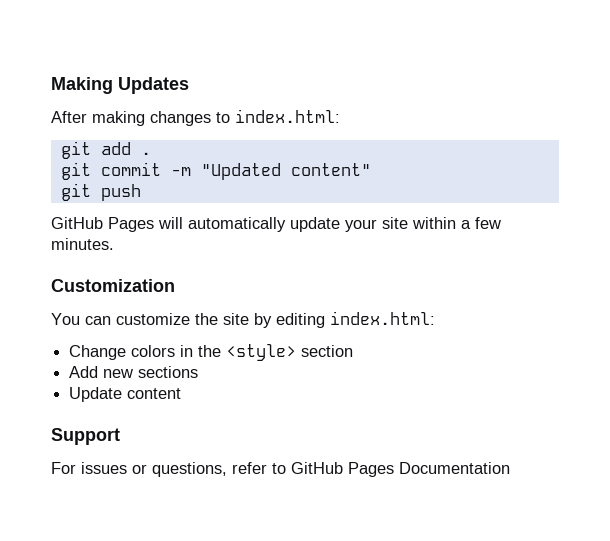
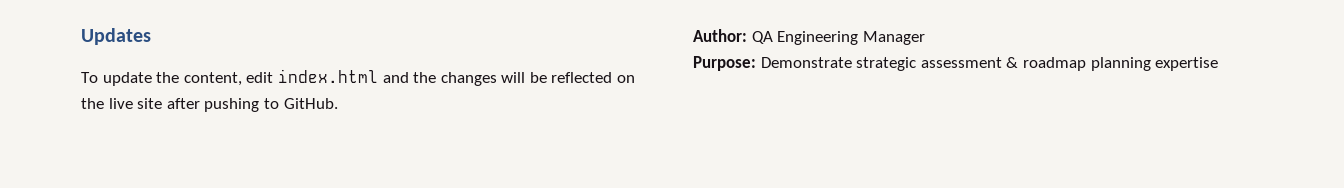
[51,77,113,94] Making -> (81, 36) none
[51,109,340,126] [60,141,151,159] [60,162,371,180] [60,183,141,201] [51,217,501,232] [51,238,114,250] [51,279,175,292] [51,311,435,328] [69,344,354,361] [69,366,199,378] [69,387,182,402] [51,428,120,445] [51,462,510,477] After making changes to index.html: // git add . // git commit -m "Updated content" // git push // GitHub Pages will automatically update your site within a few minutes. // Customization // You can customize the site by editing index.html: // Change colors in the <style> section // Add new sections // Update content // Support // For issues or questions, refer to GitHub Pages Documentation -> [81,69,636,86] [81,98,338,112] [693,29,925,45] [693,56,1219,71] To update the content, edit index.html and the changes will be reflected on the live site after pushing to GitHub. // Author: QA Engineering Manager // Purpose: Demonstrate strategic assessment & roadmap planning expertise

